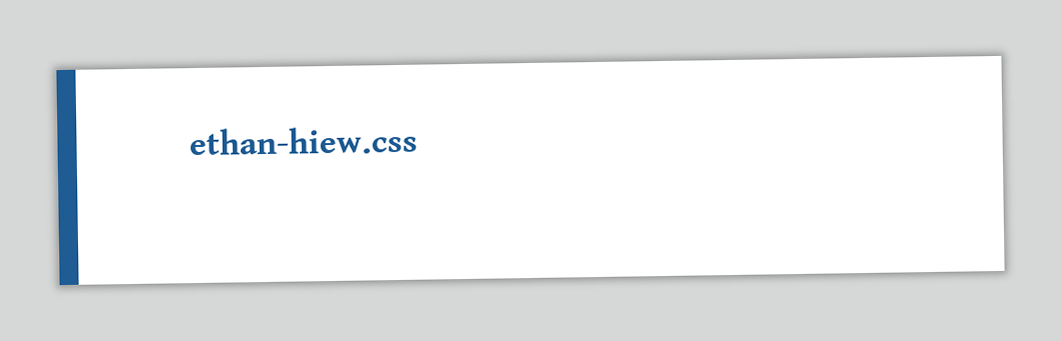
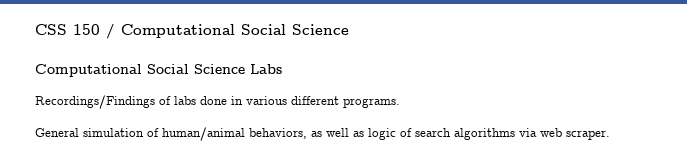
[189,125,418,157] ethan-hiew.css -> [35,24,349,39] [35,64,282,77] [35,95,400,109] [35,127,610,141] CSS 150 / Computational Social Science // Computational Social Science Labs // Recordings/Findings of labs done in various different programs. // General simulation of human/animal behaviors, as well as logic of search algorithms via web scraper.

